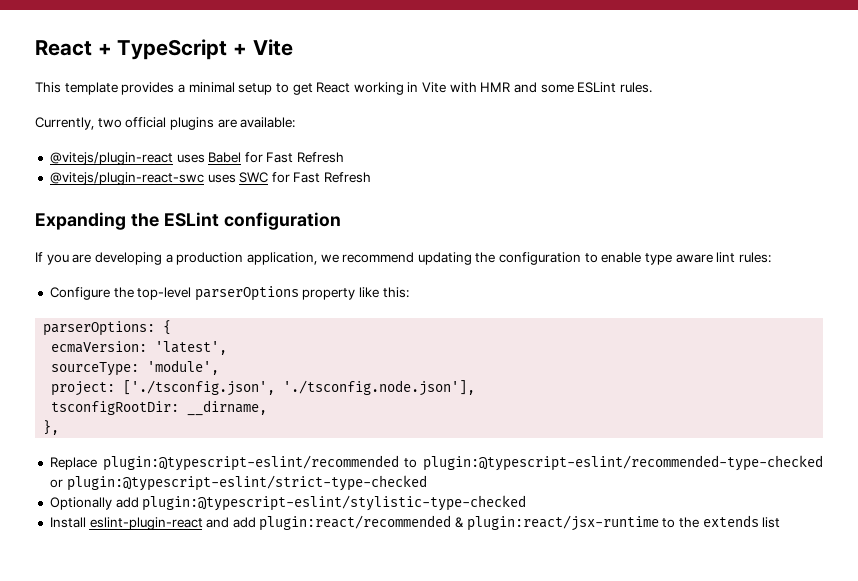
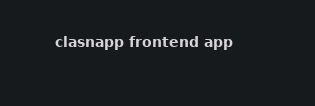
[35,39,293,60] [35,82,652,95] [35,117,296,130] [49,152,345,165] [49,172,372,185] [35,212,341,230] [35,252,771,265] [49,286,409,301] [43,320,172,336] [51,341,228,355] [51,360,220,376] [51,380,476,396] [51,400,268,416] [43,420,60,435] [49,455,823,471] [49,475,427,491] [49,495,527,511] [49,515,781,531] React + TypeScript + Vite // This template provides a minimal setup to get React working in Vite with HMR and some ESLint rules. // Currently, two official plugins are available: // @vitejs/plugin-react uses Babel for Fast Refresh // @vitejs/plugin-react-swc uses SWC for Fast Refresh // Expanding the ESLint configuration // If you are developing a production application, we recommend updating the configuration to enable type aware lint rules: // Configure the top-level parserOptions property like this: // parserOptions: { // ecmaVersion: 'latest', // sourceType: 'module', // project: ['./tsconfig.json', './tsconfig.node.json'], // tsconfigRootDir: __dirname, // }, // Replace plugin:@typescript-eslint/recommended to plugin:@typescript-eslint/recommended-type-checked or plugin:@typescript-eslint/strict-type-checked // Optionally add plugin:@typescript-eslint/stylistic-type-checked // Install eslint-plugin-react and add plugin:react/recommended & plugin:react/jsx-runtime to the extends list -> [55,36,233,50] clasnapp frontend app

